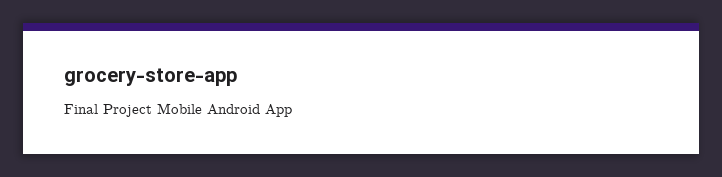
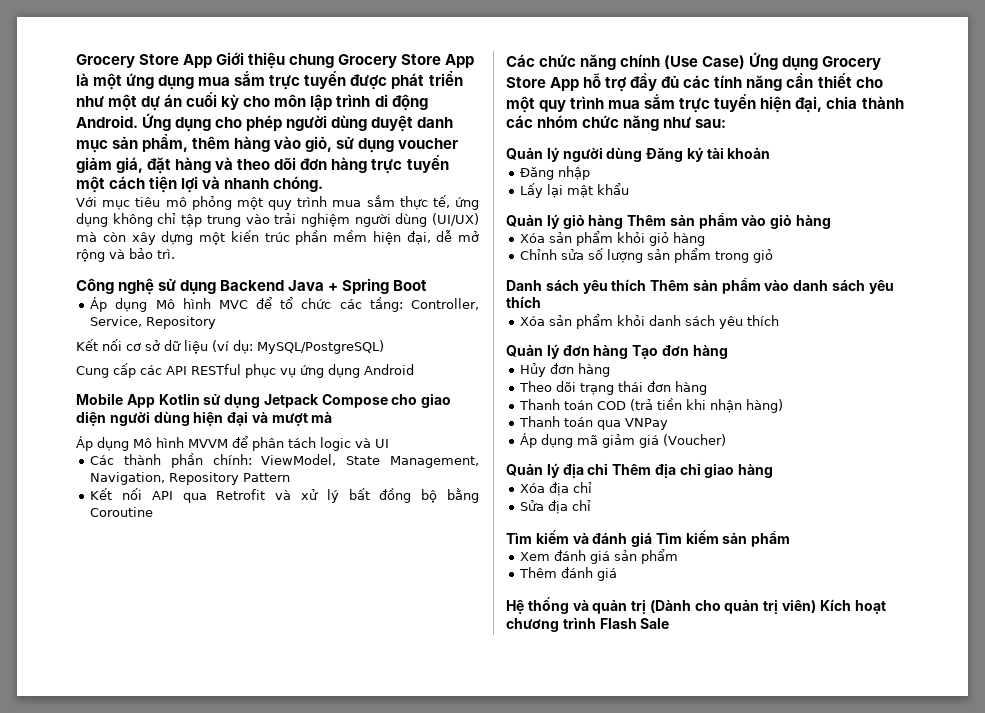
[64,68,237,86] [64,103,292,117] grocery-store-app // Final Project Mobile Android App -> [76,52,475,69] [76,71,463,90] [76,92,428,111] [76,113,454,132] [76,134,459,153] [76,155,449,174] [76,176,324,193] [76,195,480,210] [76,213,479,227] [76,230,479,245] [76,248,175,262] [76,278,428,295] [90,297,479,312] [90,316,217,329] [76,339,384,354] [76,363,414,378] [76,393,452,408] [76,411,333,426] [76,436,389,451] [90,453,479,468] [90,472,291,485] [90,488,479,503] [90,507,154,517] [506,52,882,71] [506,73,883,92] [506,94,904,113] [506,115,727,131] [506,147,771,162] [520,166,591,180] [520,183,630,198] [506,213,832,229] [520,231,706,246] [520,248,774,263] [506,278,894,294] [506,296,541,308] [520,314,780,329] [506,344,728,359] [520,363,611,377] [519,381,708,395] [519,398,784,413] [519,416,669,430] [520,433,727,448] [506,463,774,479] [520,482,593,496] [520,500,592,514] [506,530,791,547] [520,549,679,564] [519,567,618,581] [506,597,886,615] [506,617,670,632] Grocery Store App Giới thiệu chung Grocery Store App là một ứng dụng mua sắm trực tuyến được phát triển như một dự án cuối kỳ cho môn lập trình di động Android. Ứng dụng cho phép người dùng duyệt danh mục sản phẩm, thêm hàng vào giỏ, sử dụng voucher giảm giá, đặt hàng và theo dõi đơn hàng trực tuyến một cách tiện lợi và nhanh chóng. // Với mục tiêu mô phỏng một quy trình mua sắm thực tế, ứng dụng không chỉ tập trung vào trải nghiệm người dùng (UI/UX) mà còn xây dựng một kiến trúc phần mềm hiện đại, dễ mở rộng và bảo trì. // Công nghệ sử dụng Backend Java + Spring Boot // Áp dụng Mô hình MVC để tổ chức các tầng: Controller, Service, Repository // Kết nối cơ sở dữ liệu (ví dụ: MySQL/PostgreSQL) // Cung cấp các API RESTful phục vụ ứng dụng Android // Mobile App Kotlin sử dụng Jetpack Compose cho giao diện người dùng hiện đại và mượt mà // Áp dụng Mô hình MVVM để phân tách logic và UI // Các thành phần chính: ViewModel, State Management, Navigation, Repository Pattern // Kết nối API qua Retrofit và xử lý bất đồng bộ bằng Coroutine // Các chức năng chính (Use Case) Ứng dụng Grocery Store App hỗ trợ đầy đủ các tính năng cần thiết cho một quy trình mua sắm trực tuyến hiện đại, chia thành các nhóm chức năng như sau: // Quản lý người dùng Đăng ký tài khoản // Đăng nhập // Lấy lại mật khẩu // Quản lý giỏ hàng Thêm sản phẩm vào giỏ hàng // Xóa sản phẩm khỏi giỏ hàng // Chỉnh sửa số lượng sản phẩm trong giỏ // Danh sách yêu thích Thêm sản phẩm vào danh sách yêu thích // Xóa sản phẩm khỏi danh sách yêu thích // Quản lý đơn hàng Tạo đơn hàng // Hủy đơn hàng // Theo dõi trạng thái đơn hàng // Thanh toán COD (trả tiền khi nhận hàng) // Thanh toán qua VNPay // Áp dụng mã giảm giá (Voucher) // Quản lý địa chỉ Thêm địa chỉ giao hàng // Xóa địa chỉ // Sửa địa chỉ // Tìm kiếm và đánh giá Tìm kiếm sản phẩm // Xem đánh giá sản phẩm // Thêm đánh giá // Hệ thống và quản trị (Dành cho quản trị viên) Kích hoạt chương trình Flash Sale

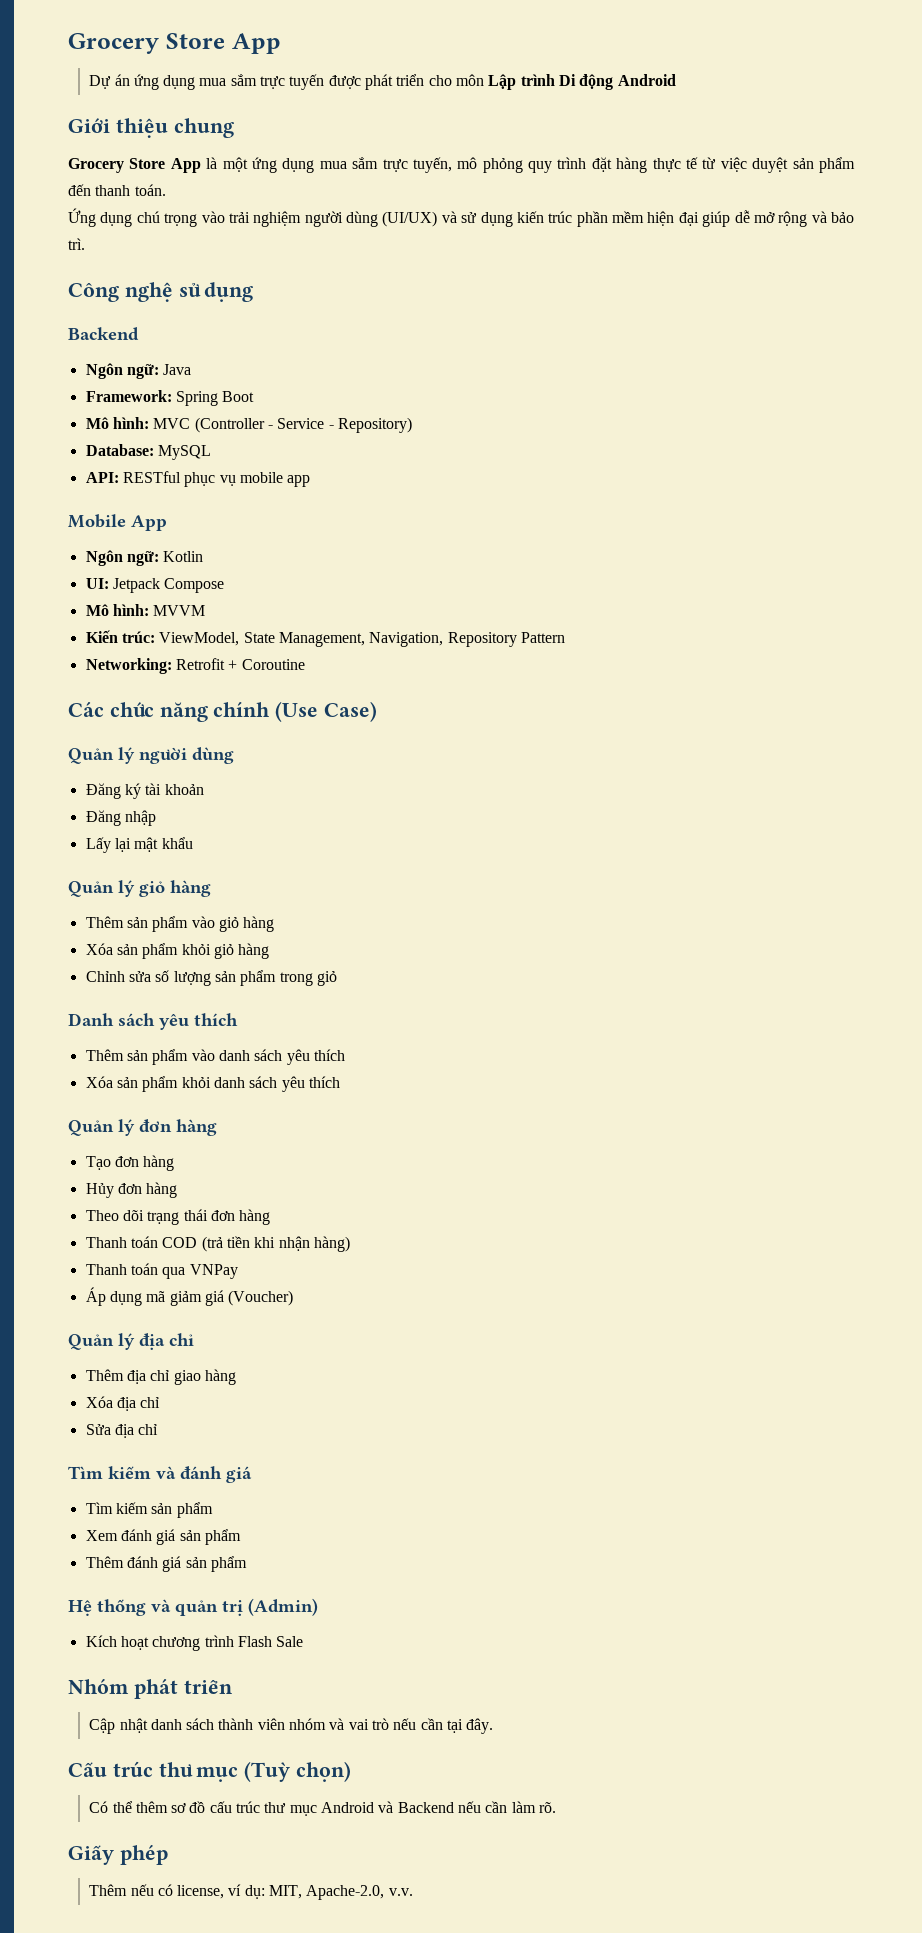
[76,54,213,68] Grocery Store App -> [68,33,281,54] [89,74,676,90] Grocery Store App // Dự án ứng dụng mua sắm trực tuyến được phát triển cho môn Lập trình Di động Android //
(335, 61) none -> (234, 128) //
[304,71,463,90] [76,92,428,111] [76,113,454,132] [76,134,459,153] [76,155,449,174] [76,176,324,193] [76,195,480,210] [76,213,241,227] tuyến được phát triển như một dự án cuối kỳ cho môn lập trình di động Android. Ứng dụng cho phép người dùng duyệt danh mục sản phẩm, thêm hàng vào giỏ, sử dụng voucher giảm giá, đặt hàng và theo dõi đơn hàng trực tuyến một cách tiện lợi và nhanh chóng. // Với mục tiêu mô phỏng một quy trình mua sắm thực tế, ứng dụng không chỉ tập trung -> [412,157,856,173] [68,184,166,196] [68,208,198,227] tuyến, mô phỏng quy trình đặt hàng thực tế từ việc duyệt sản phẩm đến thanh toán. // Ứng dụng chú trọng
[76,231,225,245] mà còn xây dựng một -> [441,211,513,227] và sử dụng
[406,231,431,245] đại, -> [678,211,731,227] đại giúp
[220,280,285,291] Backend -> [68,327,139,341] [85,363,159,379] // Backend // Ngôn ngữ:
[328,283,339,291] + -> [85,390,172,402] // Framework:
[90,297,479,312] [90,316,217,329] [76,339,384,354] [76,363,414,378] Áp dụng Mô hình MVC để tổ chức các tầng: Controller, Service, Repository // Kết nối cơ sở dữ liệu (ví dụ: MySQL/PostgreSQL) // Cung cấp các API RESTful phục vụ ứng dụng Android -> [85,417,412,433] [85,444,211,460] [85,471,311,487] Mô hình: MVC (Controller - Service - Repository) // Database: MySQL // API: RESTful phục vụ mobile app
(155, 401) none -> [85,550,159,566] // Ngôn ngữ:
[203,393,261,408] sử dụng -> [85,578,109,589] // UI:
[391,393,452,408] [76,411,333,426] [76,436,389,451] [90,453,252,468] cho giao diện người dùng hiện đại và mượt mà // Áp dụng Mô hình MVVM để phân tách logic và UI // Các thành phần chính: -> [85,604,206,616] [85,630,155,643] // Mô hình: MVVM // Kiến trúc:
[90,488,479,503] Kết nối API qua Retrofit và xử lý bất đồng bộ bằng -> [85,658,238,674] Networking: Retrofit +
[749,52,882,71] [506,73,883,92] [506,94,904,113] [506,115,727,131] Ứng dụng Grocery Store App hỗ trợ đầy đủ các tính năng cần thiết cho một quy trình mua sắm trực tuyến hiện đại, chia thành các nhóm chức năng như sau: -> (378, 711) none
(643, 154) none -> (234, 755) //
(624, 222) none -> (211, 888) //
(647, 285) none -> (238, 1019) //
(629, 352) none -> (217, 1127) //
(609, 469) none -> (194, 1339) //
(653, 539) none -> (252, 1474) //
(618, 574) none -> [185,1556,247,1572] sản phẩm
[649,599,817,615] (Dành cho quản trị viên) -> [248,1598,318,1616] (Admin) //
(670, 623) none -> [68,1679,233,1699] [89,1718,494,1734] [68,1761,352,1782] [89,1801,556,1816] [68,1845,168,1865] [89,1884,413,1900] // Nhóm phát triển // Cập nhật danh sách thành viên nhóm và vai trò nếu cần tại đây. // Cấu trúc thư mục (Tuỳ chọn) // Có thể thêm sơ đồ cấu trúc thư mục Android và Backend nếu cần làm rõ. // Giấy phép // Thêm nếu có license, ví dụ: MIT, Apache-2.0, v.v.

